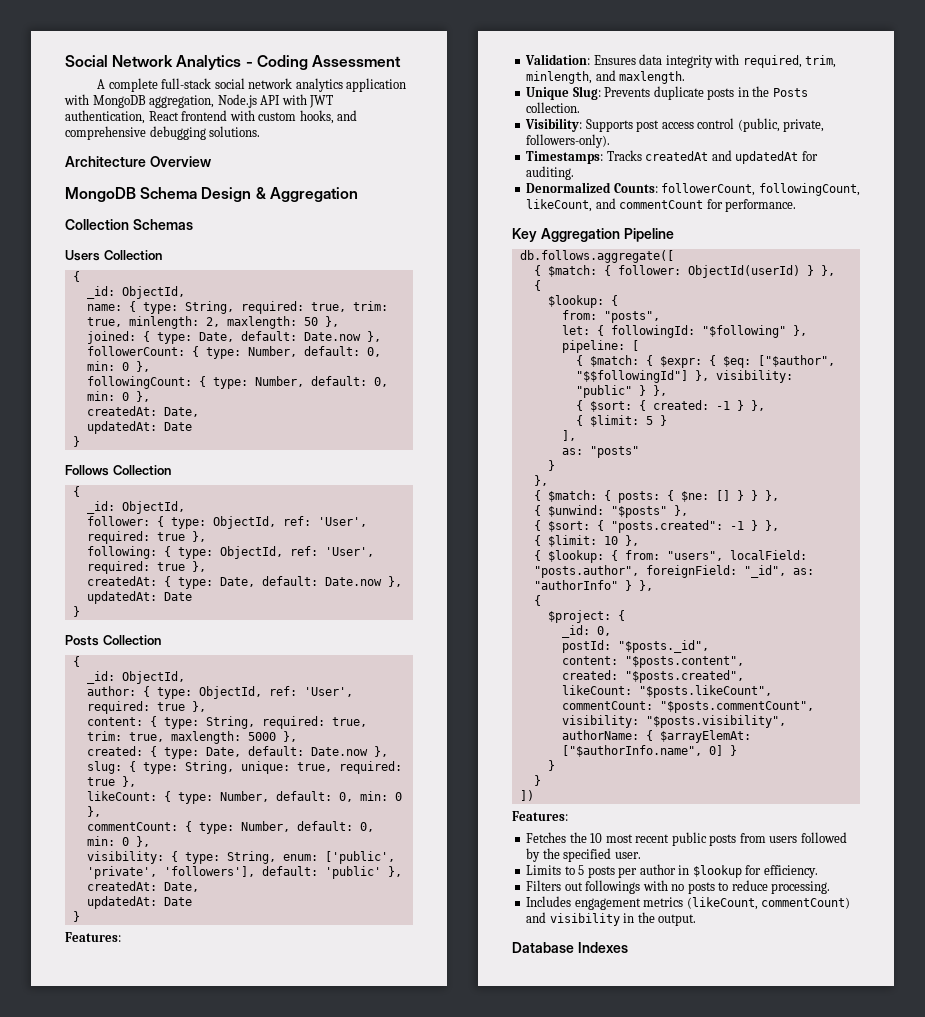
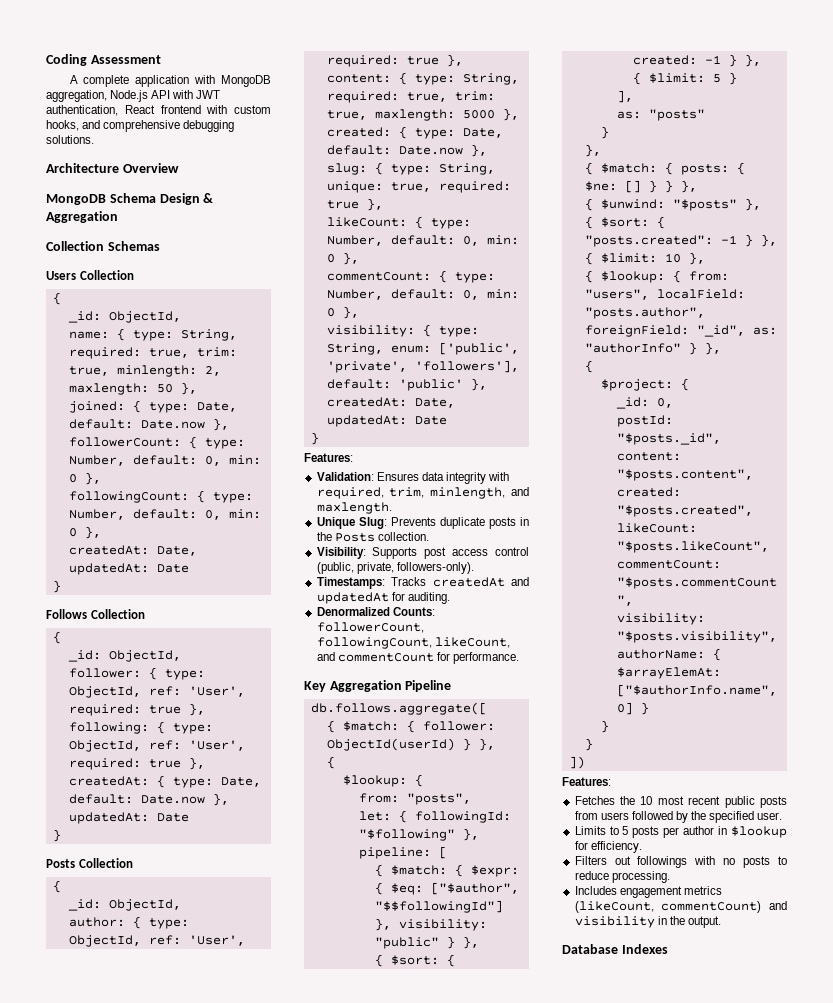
[65,55,253,70] Social Network Analytics - -> (46, 60) none
[161,78,343,92] full-stack social network analytics -> (130, 81) none

